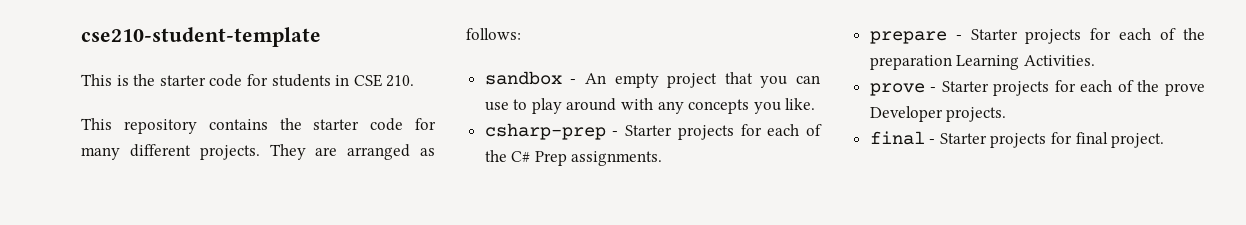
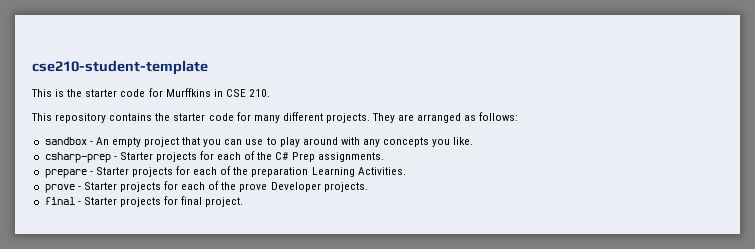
[271,74,331,87] students -> [165,88,211,97] Murffkins

